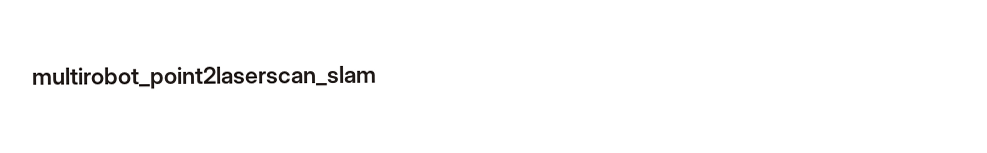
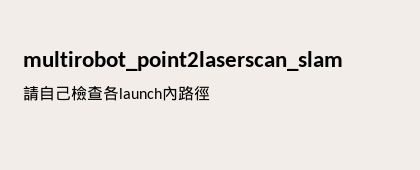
(377, 77) none -> [23,85,210,101] // 請自己檢查各launch內路徑

